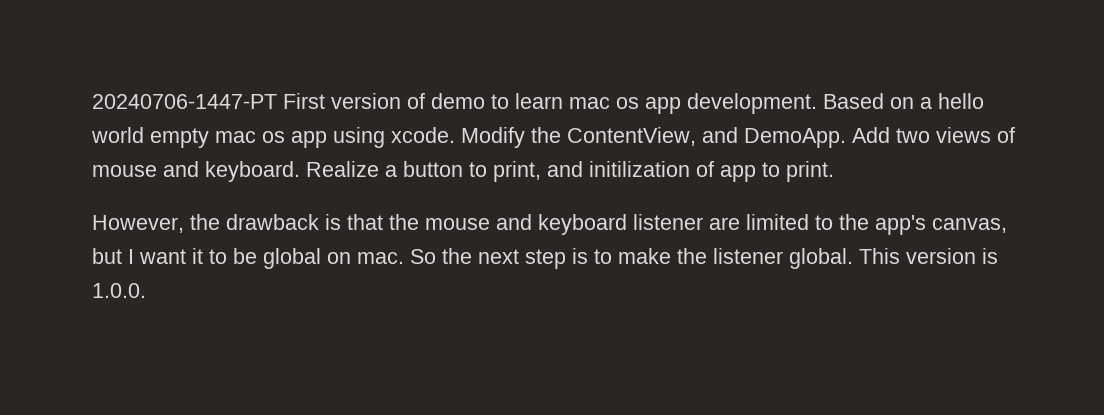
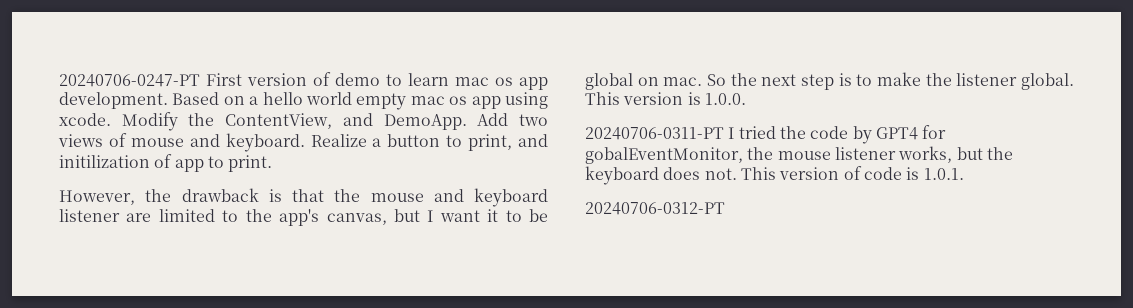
[92,94,277,109] 20240706-1447-PT -> [59,74,200,87] 20240706-0247-PT
(146, 290) none -> [585,125,947,144] [585,146,1013,164] [585,166,964,185] [585,202,725,215] // 20240706-0311-PT I tried the code by GPT4 for gobalEventMonitor, the mouse listener works, but the keyboard does not. This version of code is 1.0.1. // 20240706-0312-PT

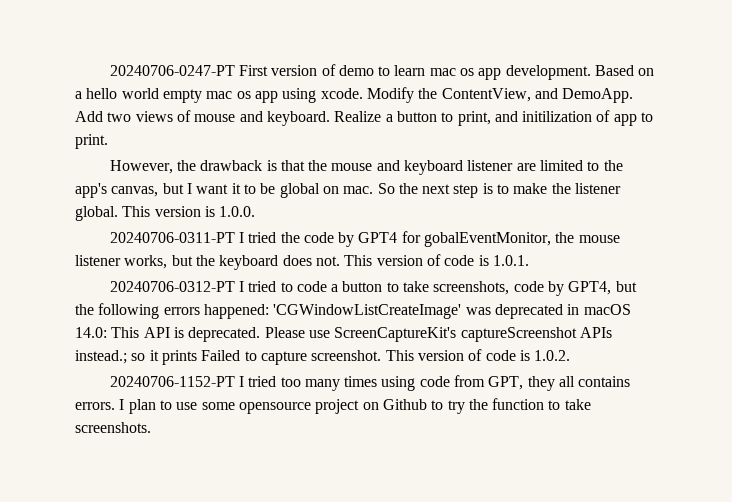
(725, 208) none -> [238,281,637,296] [75,303,631,319] [75,327,612,342] [75,349,571,365] [109,375,631,391] [75,398,591,414] [75,422,151,433] I tried to code a button to take screenshots, code by GPT4, but the following errors happened: 'CGWindowListCreateImage' was deprecated in macOS 14.0: This API is deprecated. Please use ScreenCaptureKit's captureScreenshot APIs instead.; so it prints Failed to capture screenshot. This version of code is 1.0.2. // 20240706-1152-PT I tried too many times using code from GPT, they all contains errors. I plan to use some opensource project on Github to try the function to take screenshots.

